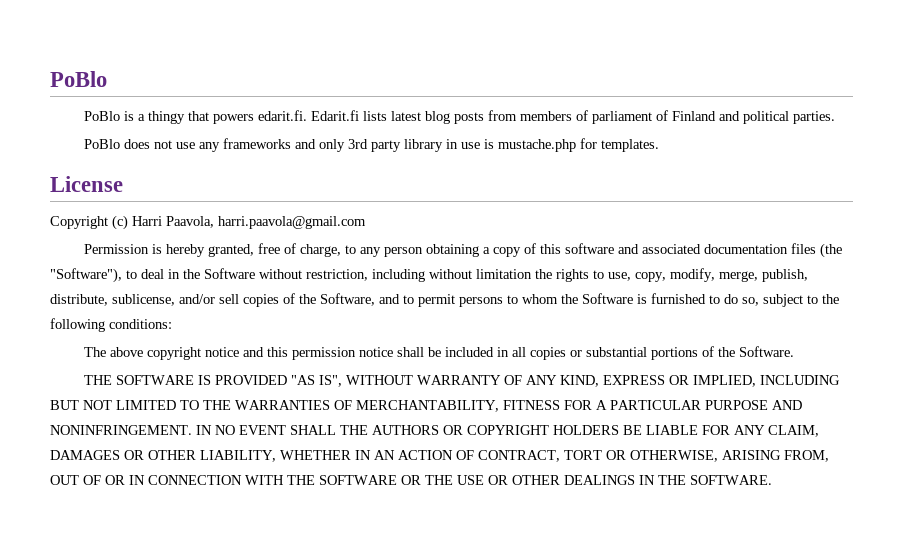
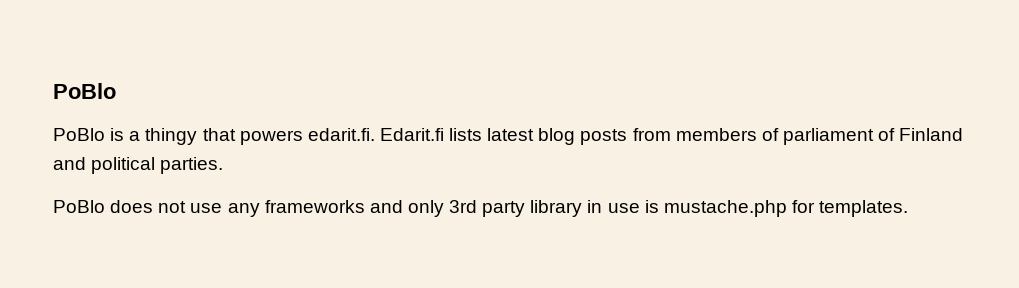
[50,176,123,192] [50,215,366,230] [83,243,842,258] [50,268,808,283] [50,293,839,307] [50,318,172,332] [83,346,794,360] [83,375,840,387] [50,400,802,412] [50,425,819,437] [50,450,829,462] [50,475,772,485] // License // Copyright (c) Harri Paavola, harri.paavola@gmail.com // Permission is hereby granted, free of charge, to any person obtaining a copy of this software and associated documentation files (the "Software"), to deal in the Software without restriction, including without limitation the rights to use, copy, modify, merge, publish, distribute, sublicense, and/or sell copies of the Software, and to permit persons to whom the Software is furnished to do so, subject to the following conditions: // The above copyright notice and this permission notice shall be included in all copies or substantial portions of the Software. // THE SOFTWARE IS PROVIDED "AS IS", WITHOUT WARRANTY OF ANY KIND, EXPRESS OR IMPLIED, INCLUDING BUT NOT LIMITED TO THE WARRANTIES OF MERCHANTABILITY, FITNESS FOR A PARTICULAR PURPOSE AND NONINFRINGEMENT. IN NO EVENT SHALL THE AUTHORS OR COPYRIGHT HOLDERS BE LIABLE FOR ANY CLAIM, DAMAGES OR OTHER LIABILITY, WHETHER IN AN ACTION OF CONTRACT, TORT OR OTHERWISE, ARISING FROM, OUT OF OR IN CONNECTION WITH THE SOFTWARE OR THE USE OR OTHER DEALINGS IN THE SOFTWARE. -> (909, 208) none

